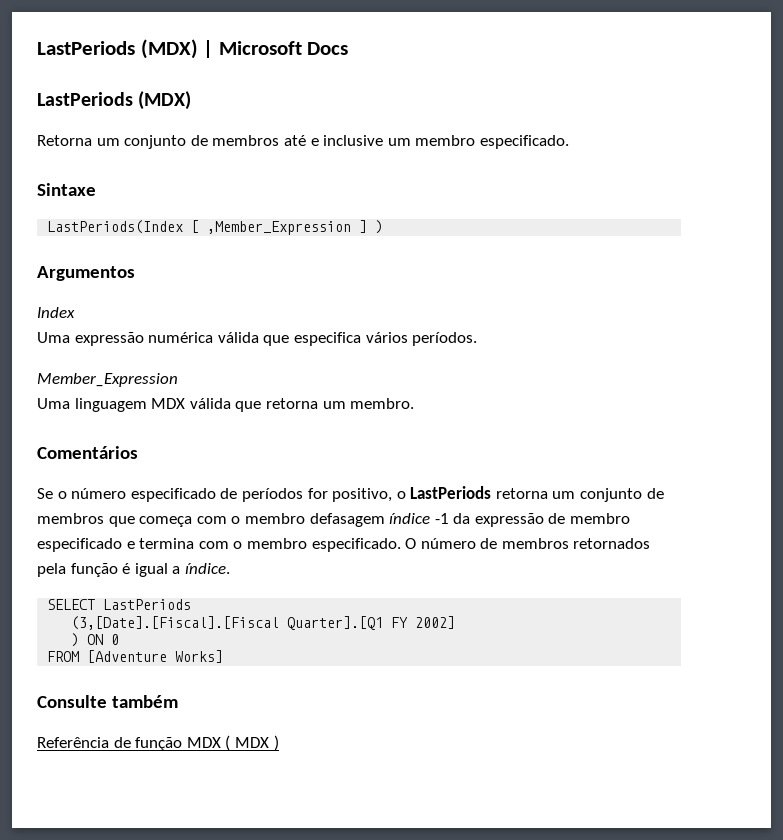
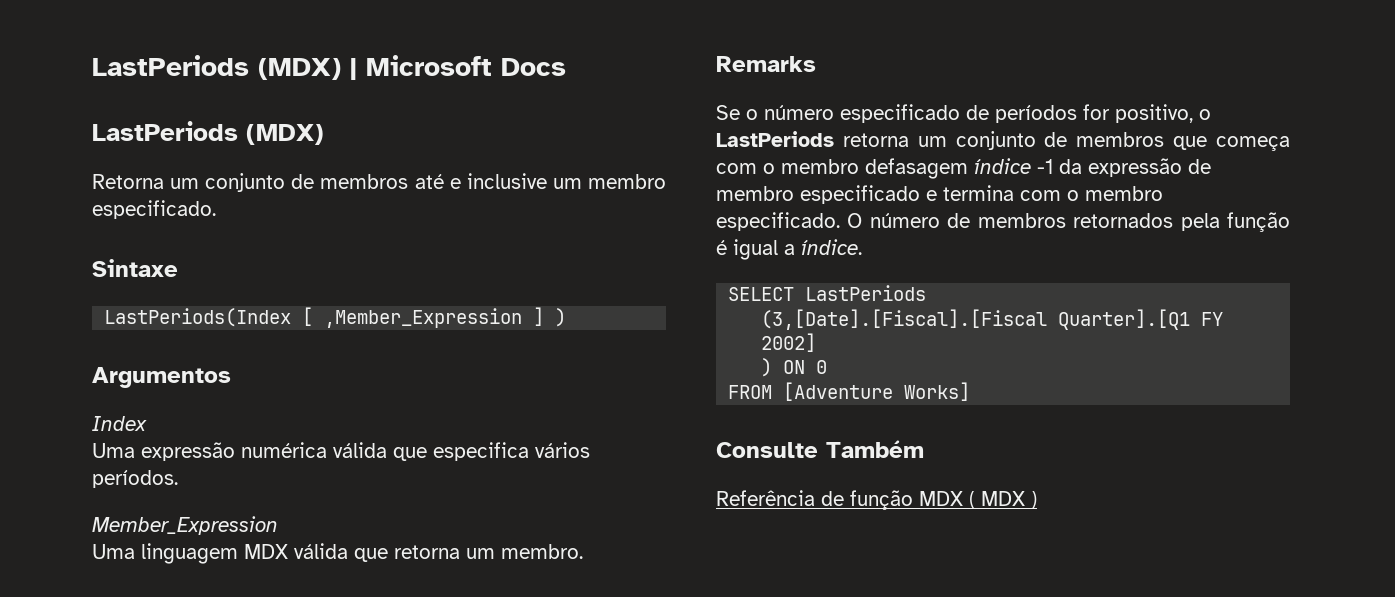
[37,446,138,459] Comentários -> [716,56,816,72] Remarks
[111,695,178,708] também -> [826,440,924,458] Também

